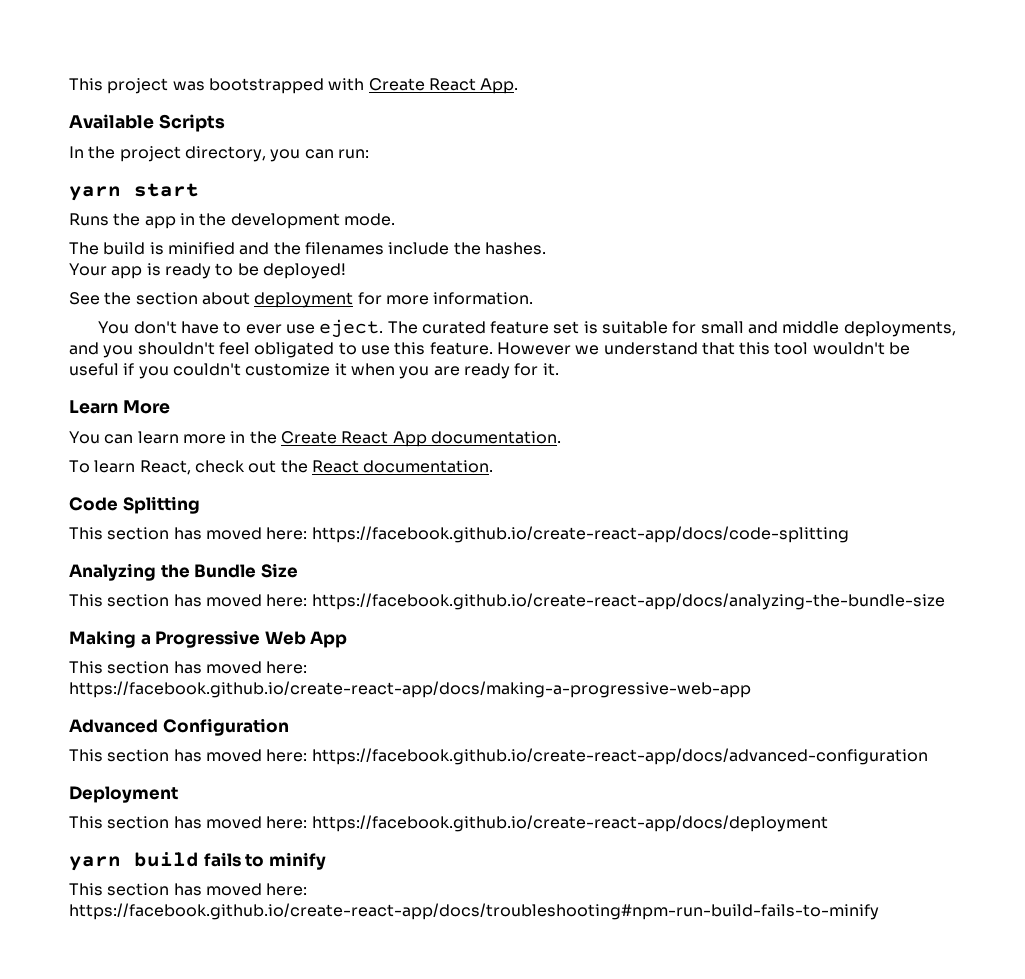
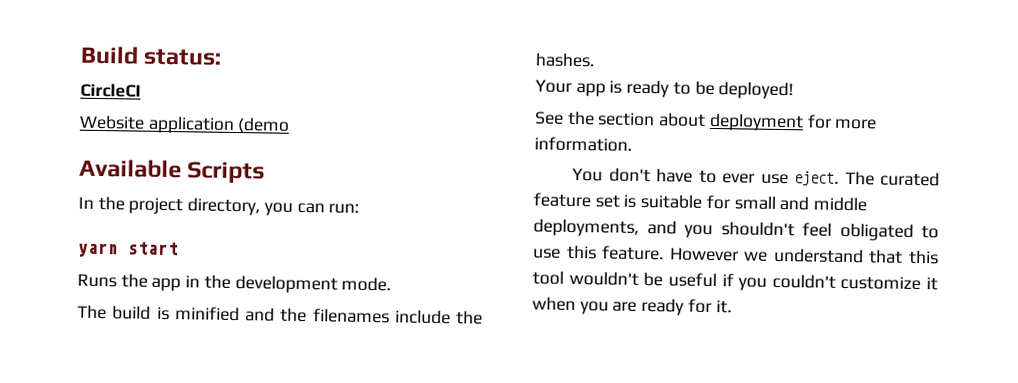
[69,78,519,94] This project was bootstrapped with Create React App. -> [80,45,223,66] [80,82,141,98] [79,114,291,134] Build status: // CircleCI // Website application (demo
[69,400,170,414] [69,431,561,447] [69,460,494,475] [69,496,200,514] [69,526,849,543] [69,563,298,581] [69,593,945,610] [69,630,348,648] [69,661,308,674] [69,681,751,698] [69,718,289,736] [69,748,928,765] [69,786,178,803] [69,815,828,832] [69,852,326,871] [69,883,308,896] [69,903,879,920] // Learn More // You can learn more in the Create React App documentation. // To learn React, check out the React documentation. // Code Splitting // This section has moved here: https://facebook.github.io/create-react-app/docs/code-splitting // Analyzing the Bundle Size // This section has moved here: https://facebook.github.io/create-react-app/docs/analyzing-the-bundle-size // Making a Progressive Web App // This section has moved here: https://facebook.github.io/create-react-app/docs/making-a-progressive-web-app // Advanced Configuration // This section has moved here: https://facebook.github.io/create-react-app/docs/advanced-configuration // Deployment // This section has moved here: https://facebook.github.io/create-react-app/docs/deployment // yarn build fails to minify // This section has moved here: https://facebook.github.io/create-react-app/docs/troubleshooting#npm-run-build-fails-to-minify -> (732, 307) none

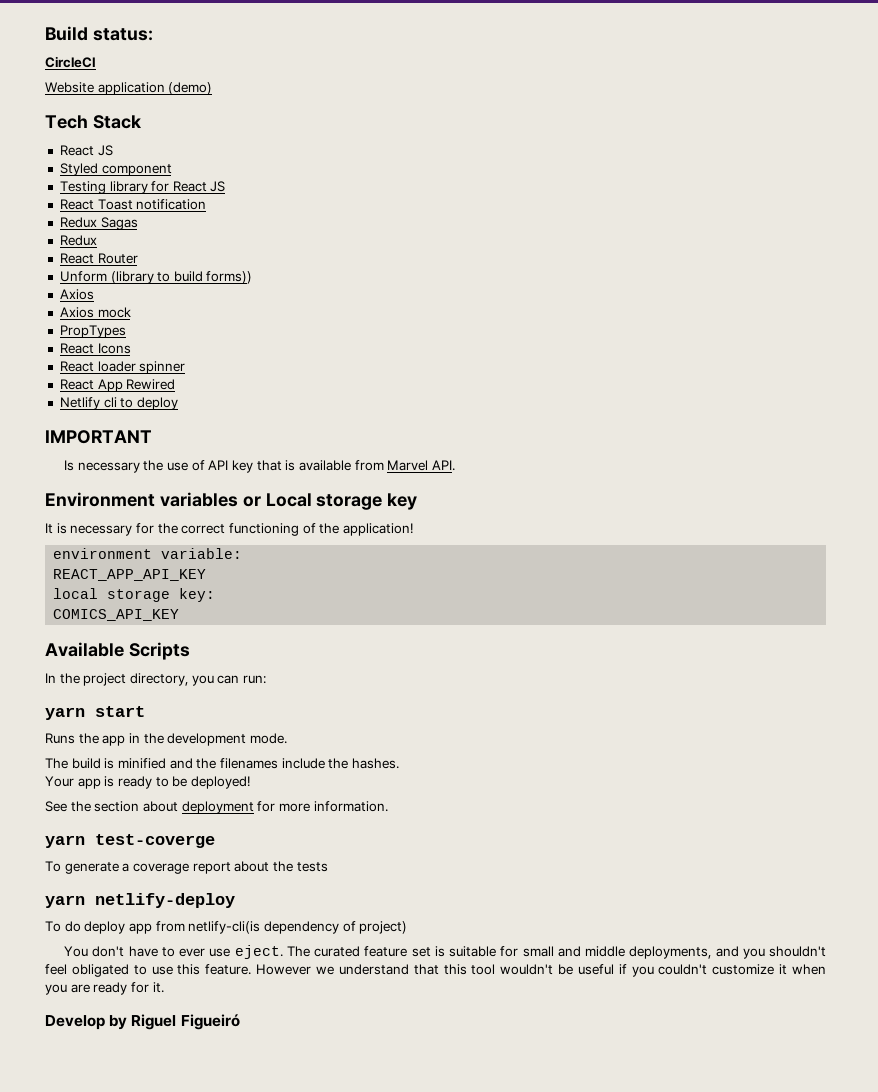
[237,117,291,134] (demo -> [168,82,213,95] [45,115,142,129] [59,145,113,156] [59,163,172,176] [59,181,226,194] [59,199,207,210] [59,217,138,230] [59,235,97,246] [59,253,138,264] [59,271,253,284] [59,289,94,300] [59,307,131,318] [59,325,126,338] [59,343,131,354] [59,361,186,374] [59,379,176,392] [59,397,178,410] [45,430,152,444] [64,460,455,473] [45,492,418,510] [45,523,413,536] [53,548,243,559] [53,569,207,581] [53,588,216,602] [53,609,180,621] (demo) // Tech Stack // React JS // Styled component // Testing library for React JS // React Toast notification // Redux Sagas // Redux // React Router // Unform (library to build forms)) // Axios // Axios mock // PropTypes // React Icons // React loader spinner // React App Rewired // Netlify cli to deploy // IMPORTANT // Is necessary the use of API key that is available from Marvel API. // Environment variables or Local storage key // It is necessary for the correct functioning of the application! // environment variable: // REACT_APP_API_KEY // local storage key: // COMICS_API_KEY
(632, 144) none -> [45,834,215,848] [45,861,328,874] [45,893,235,908] [45,921,408,934] // yarn test-coverge // To generate a coverage report about the tests // yarn netlify-deploy // To do deploy app from netlify-cli(is dependency of project)
(732, 307) none -> [45,1014,240,1030] // Develop by Riguel Figueiró

